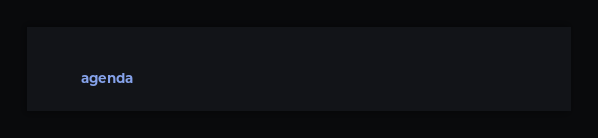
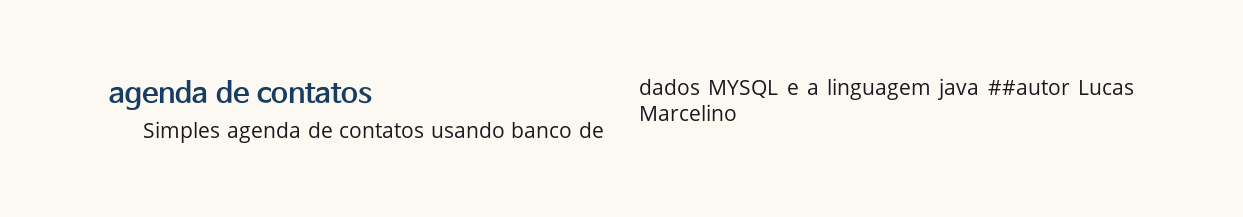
[81,73,133,86] agenda -> [109,80,372,110] [143,121,604,143] [639,78,1134,100] [639,104,737,121] agenda de contatos // Simples agenda de contatos usando banco de dados MYSQL e a linguagem java ##autor Lucas Marcelino

